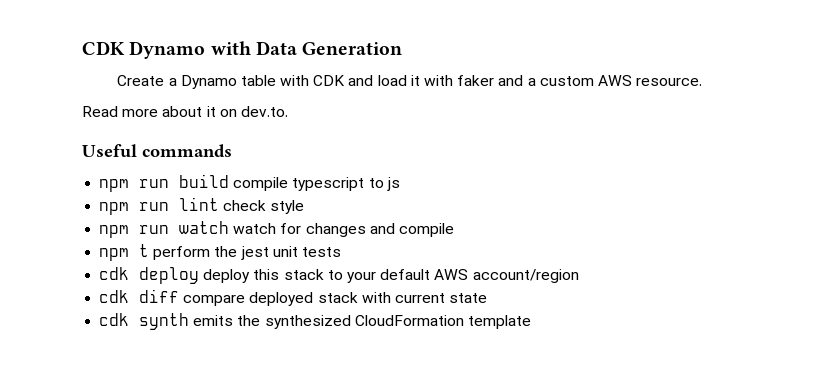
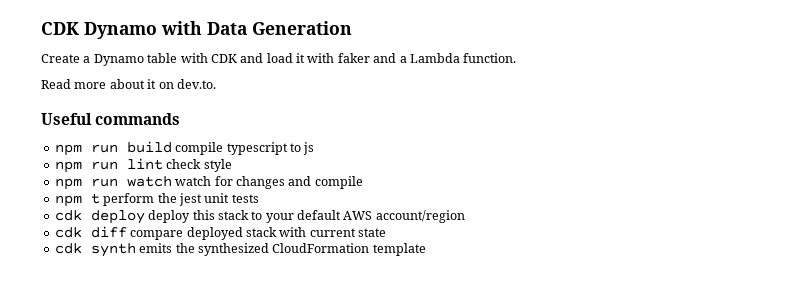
[539,75,703,86] custom AWS resource. -> [409,53,517,63] Lambda function.

